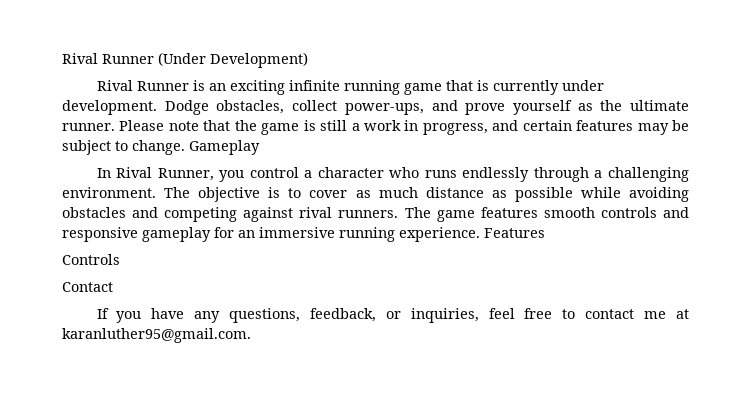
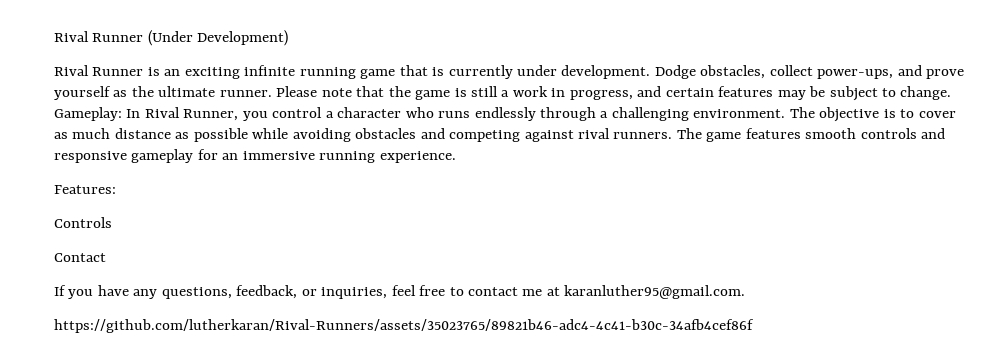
[189,140,260,155] Gameplay // -> [54,107,122,121] Gameplay:
[484,228,545,238] Features -> [54,185,116,194] // Features:
(251, 335) none -> [54,319,754,333] // https://github.com/lutherkaran/Rival-Runners/assets/35023765/89821b46-adc4-4c41-b30c-34afb4cef86f

